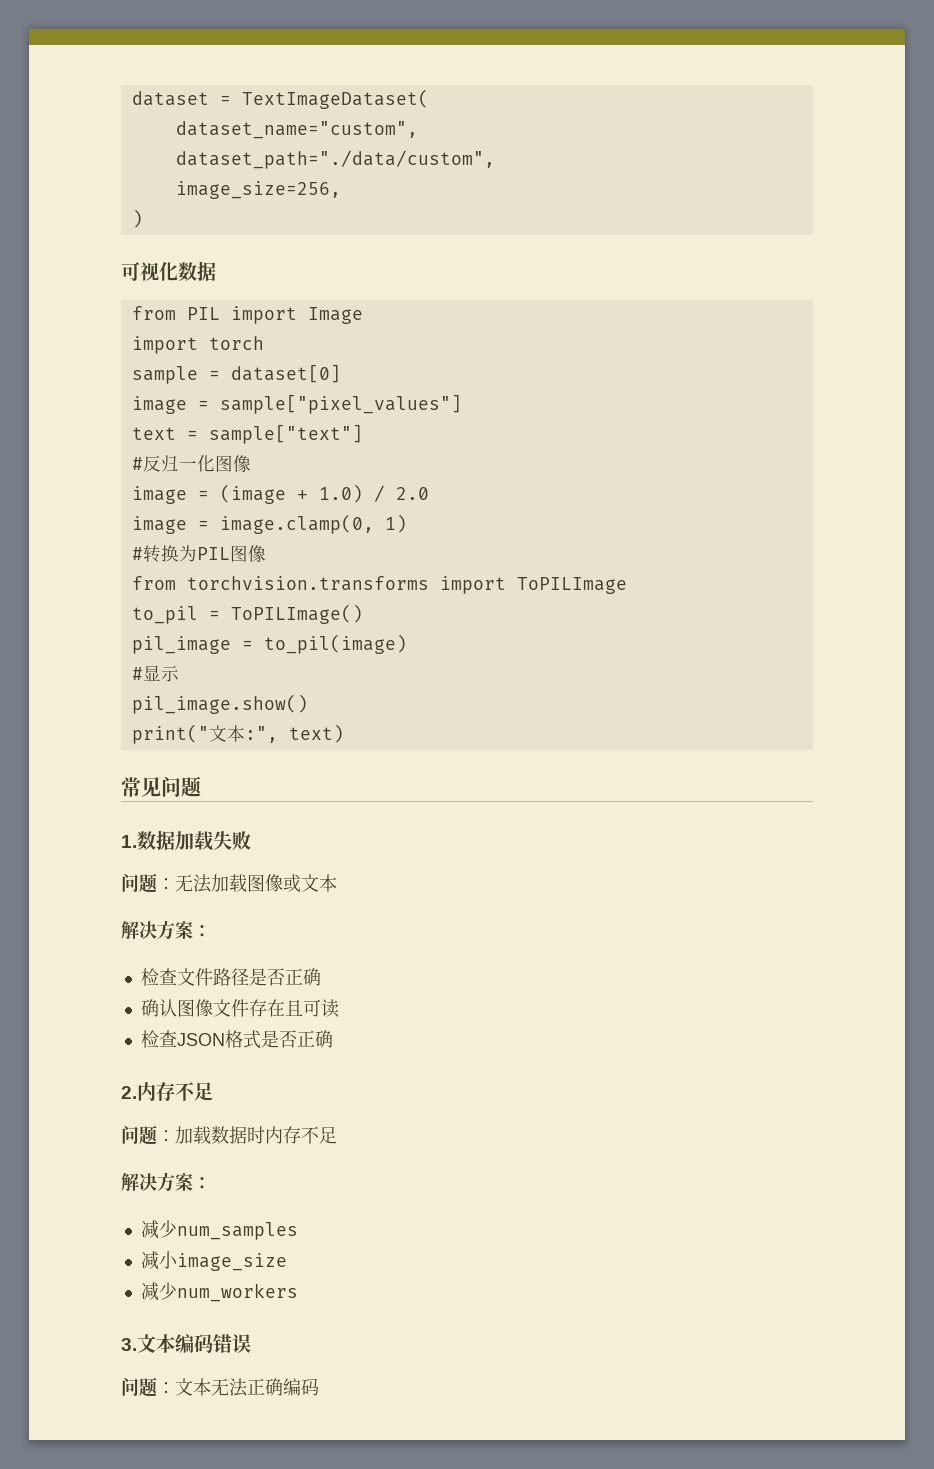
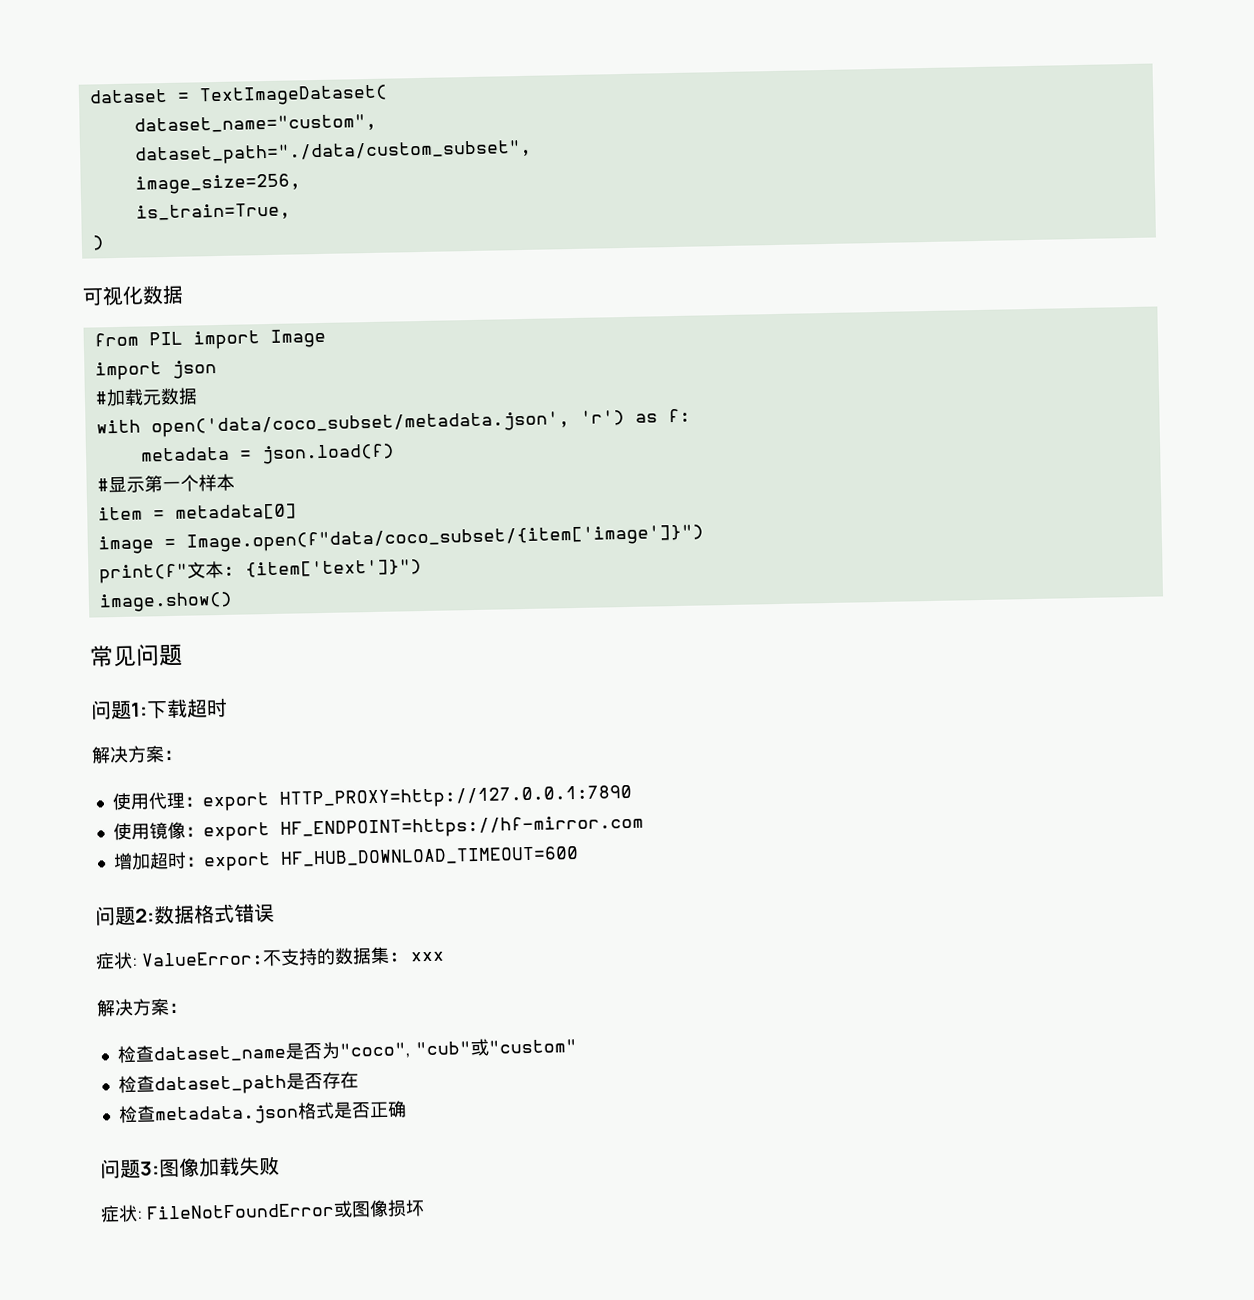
[175,150,495,169] dataset_path="./data/custom", -> [133,139,532,166] dataset_path="./data/custom_subset",
(341, 190) none -> [135,202,291,222] // is_train=True,
[208,336,264,350] [131,364,341,384] [131,394,462,414] [131,424,363,444] [131,455,251,473] [131,484,429,504] [131,514,407,534] [131,545,266,563] [131,576,627,594] [131,604,363,624] [131,634,407,654] [131,665,179,682] [131,694,308,714] [131,724,344,744] [121,776,201,797] [121,830,251,851] [121,873,337,893] [121,920,211,940] [140,968,321,986] [140,999,339,1018] [140,1030,333,1049] [121,1082,213,1101] [121,1125,337,1145] [121,1172,211,1192] [140,1220,298,1240] [140,1251,287,1271] [140,1282,298,1302] [121,1334,251,1353] [121,1377,319,1397] torch // sample = dataset[0] // image = sample["pixel_values"] // text = sample["text"] // #反归一化图像 // image = (image + 1.0) / 2.0 // image = image.clamp(0, 1) // #转换为PIL图像 // from torchvision.transforms import ToPILImage // to_pil = ToPILImage() // pil_image = to_pil(image) // #显示 // pil_image.show() // print("文本:", text) // 常见问题 // 1.数据加载失败 // 问题：无法加载图像或文本 // 解决方案： // 检查文件路径是否正确 // 确认图像文件存在且可读 // 检查JSON格式是否正确 // 2.内存不足 // 问题：加载数据时内存不足 // 解决方案： // 减少num_samples // 减小image_size // 减少num_workers // 3.文本编码错误 // 问题：文本无法正确编码 -> [171,360,217,379] [94,387,198,407] [95,408,691,438] [139,443,395,465] [96,473,235,493] [97,503,297,521] [97,524,704,555] [98,559,422,584] [98,591,233,613] [89,643,183,668] [90,697,228,720] [91,745,183,764] [111,784,633,812] [112,814,644,842] [112,846,579,872] [94,903,275,926] [95,946,445,970] [96,998,188,1017] [116,1038,577,1064] [117,1071,359,1096] [117,1100,407,1126] [99,1155,280,1179] [100,1199,425,1223] json // #加载元数据 // with open('data/coco_subset/metadata.json', 'r') as f: // metadata = json.load(f) // #显示第一个样本 // item = metadata[0] // image = Image.open(f"data/coco_subset/{item['image']}") // print(f"文本: {item['text']}") // image.show() // 常见问题 // 问题1:下载超时 // 解决方案： // 使用代理：export HTTP_PROXY=http://127.0.0.1:7890 // 使用镜像：export HF_ENDPOINT=https://hf-mirror.com // 增加超时：export HF_HUB_DOWNLOAD_TIMEOUT=600 // 问题2:数据格式错误 // 症状: ValueError:不支持的数据集: xxx // 解决方案： // 检查dataset_name是否为"coco", "cub"或"custom" // 检查dataset_path是否存在 // 检查metadata.json格式是否正确 // 问题3:图像加载失败 // 症状: FileNotFoundError或图像损坏

